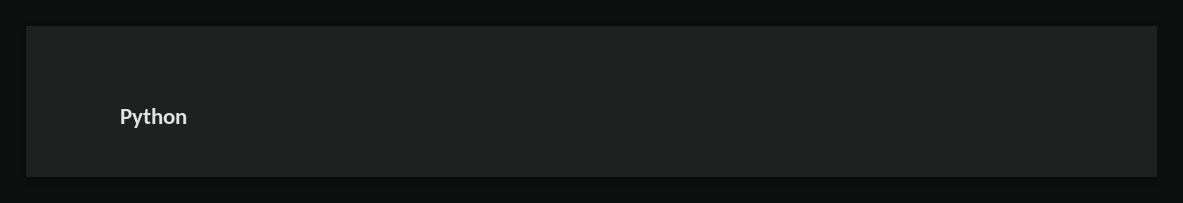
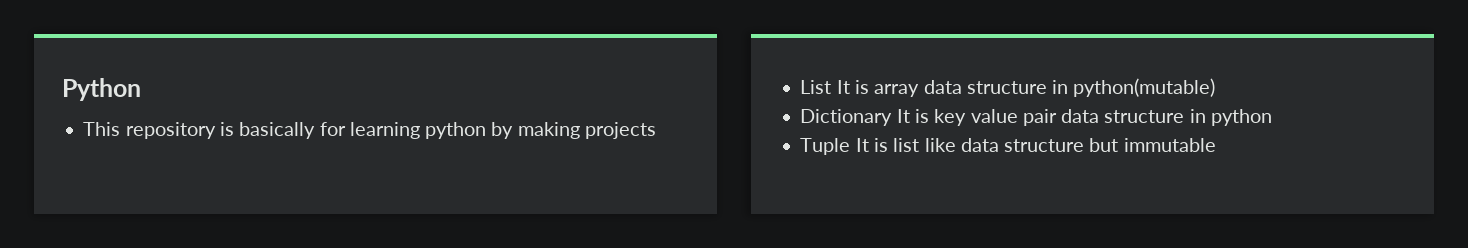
(187, 118) none -> [83,122,656,139] [800,78,1216,97] [800,109,1272,126] [800,138,1216,155] // This repository is basically for learning python by making projects // List It is array data structure in python(mutable) // Dictionary It is key value pair data structure in python // Tuple It is list like data structure but immutable

